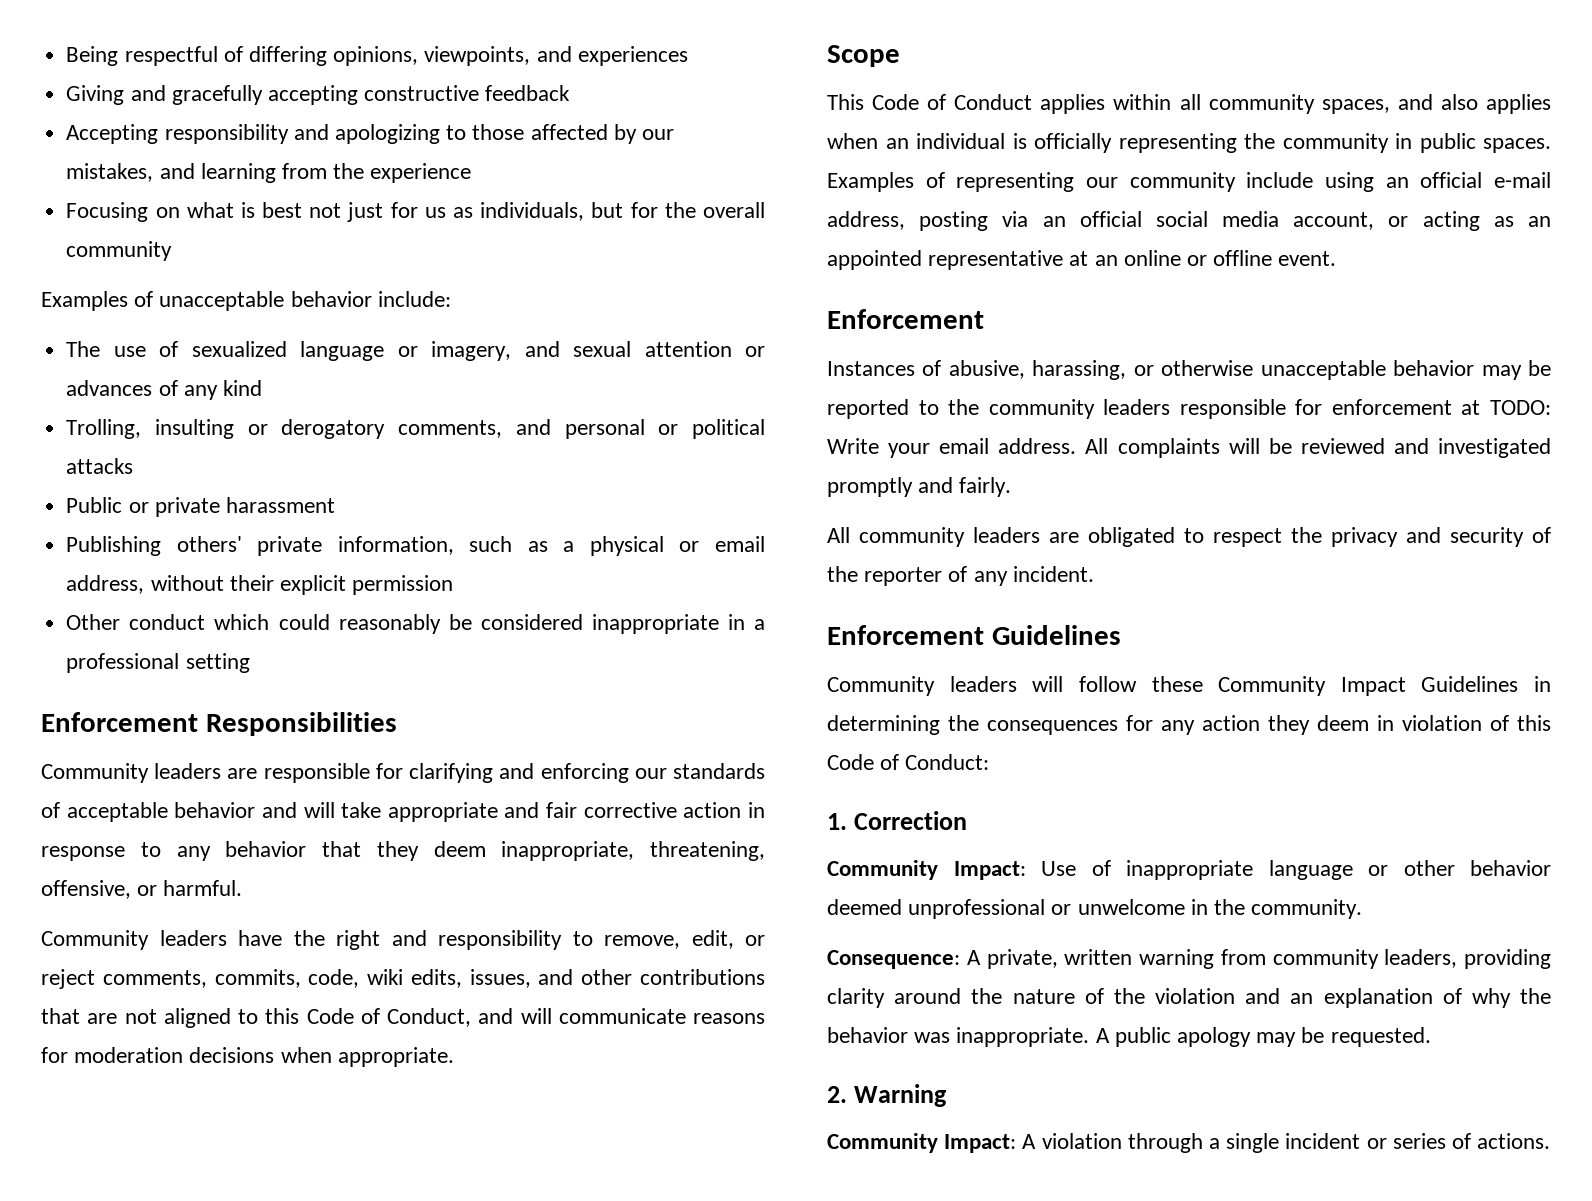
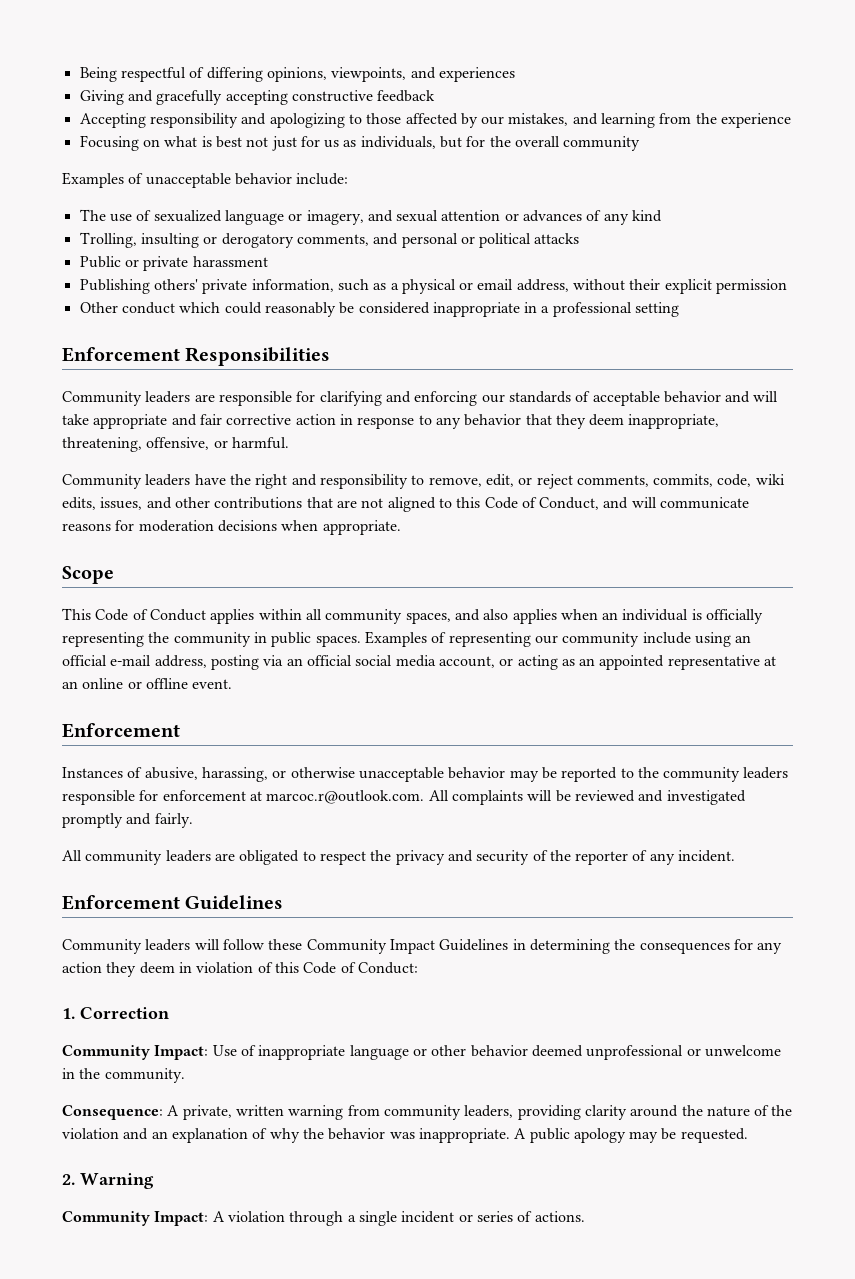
[1490,400,1551,415] [827,438,1077,458] TODO: Write your email address. -> [266,790,425,804] marcoc.r@outlook.com.

